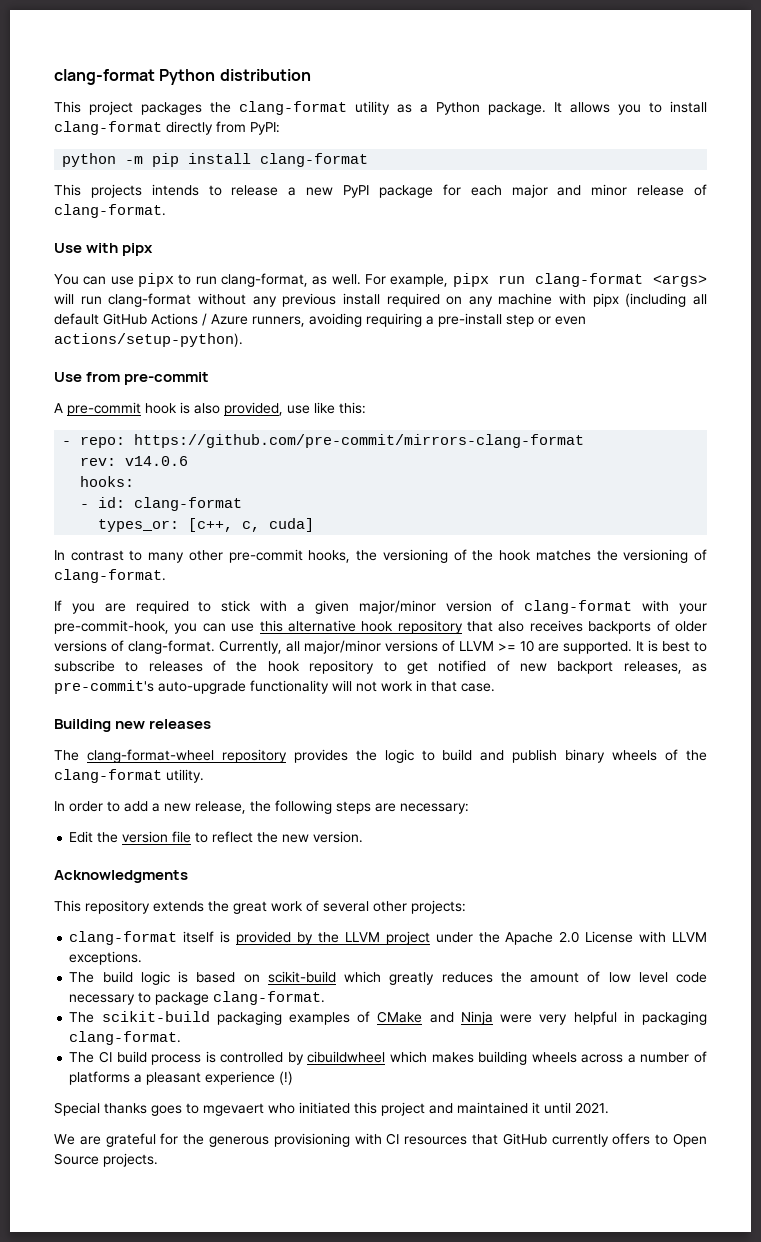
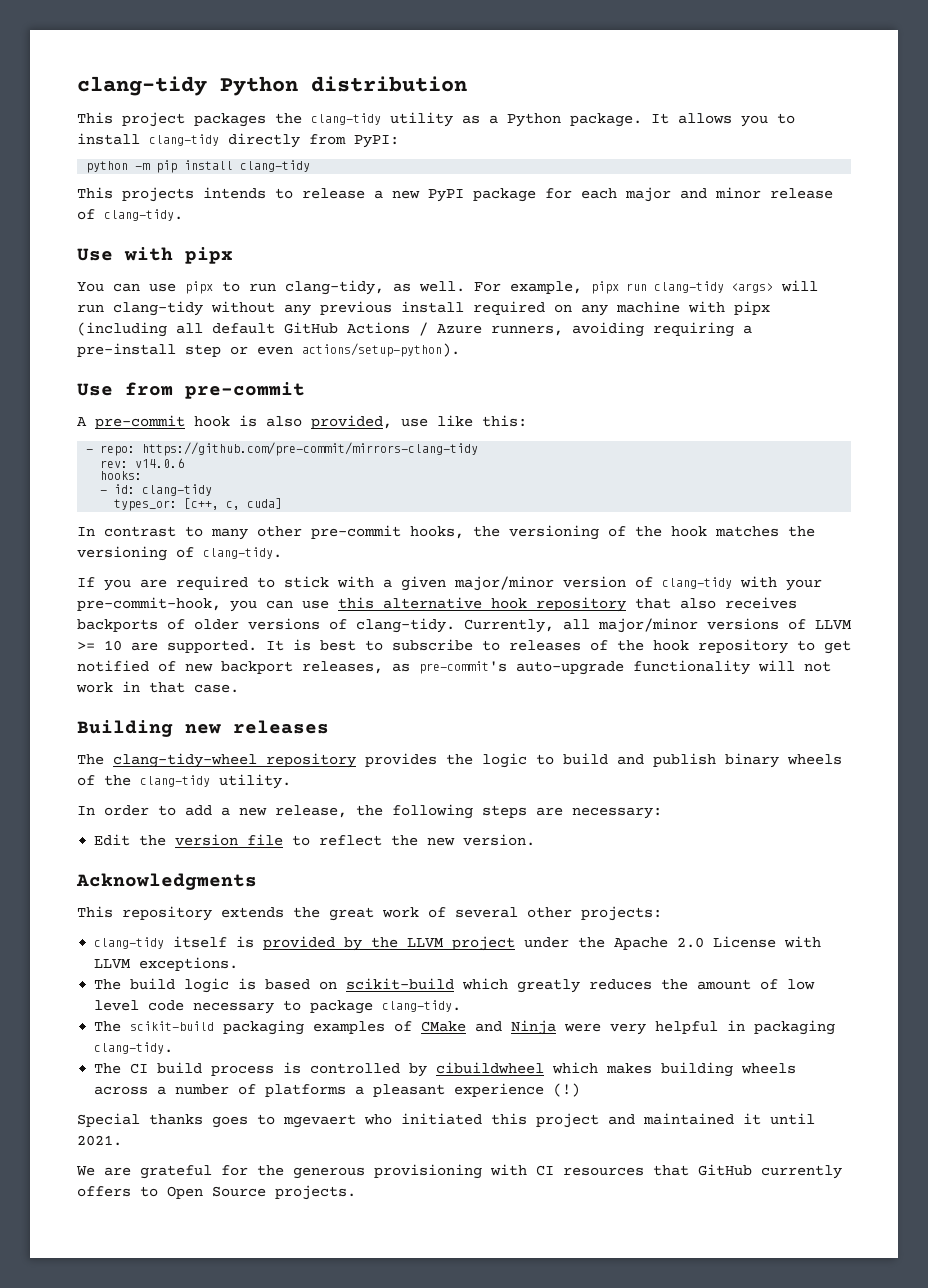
[54,69,155,85] clang-format -> [77,76,207,96] clang-tidy
[239,101,347,115] clang-format -> [311,113,381,125] clang-tidy
[54,121,162,135] clang-format -> [149,134,219,146] clang-tidy
[260,153,369,167] clang-format -> [240,160,311,172] clang-tidy
[54,204,166,218] clang-format. -> [104,209,183,221] clang-tidy.
[221,273,309,287] clang-format, -> [285,280,384,295] clang-tidy,
[535,273,644,287] clang-format -> [654,281,724,293] clang-tidy
[108,293,192,307] clang-format -> [113,301,203,316] clang-tidy
[134,434,585,448] https://github.com/pre-commit/mirrors-clang-format -> [142,442,479,456] https://github.com/pre-commit/mirrors-clang-tidy
[134,497,243,511] clang-format -> [142,484,213,496] clang-tidy
[54,569,166,583] clang-format. -> [203,547,282,559] clang-tidy.
[524,600,633,614] clang-format -> [662,577,732,589] clang-tidy
[128,640,215,654] clang-format. -> [356,618,455,633] clang-tidy.
[86,749,214,763] clang-format-wheel -> [113,753,257,768] clang-tidy-wheel
[54,769,162,783] clang-format -> [140,775,210,787] clang-tidy
[69,931,178,945] clang-format -> [94,937,165,949] clang-tidy
[213,991,326,1005] clang-format. -> [382,1000,462,1012] clang-tidy.
[69,1031,182,1045] clang-format. -> [94,1042,174,1054] clang-tidy.

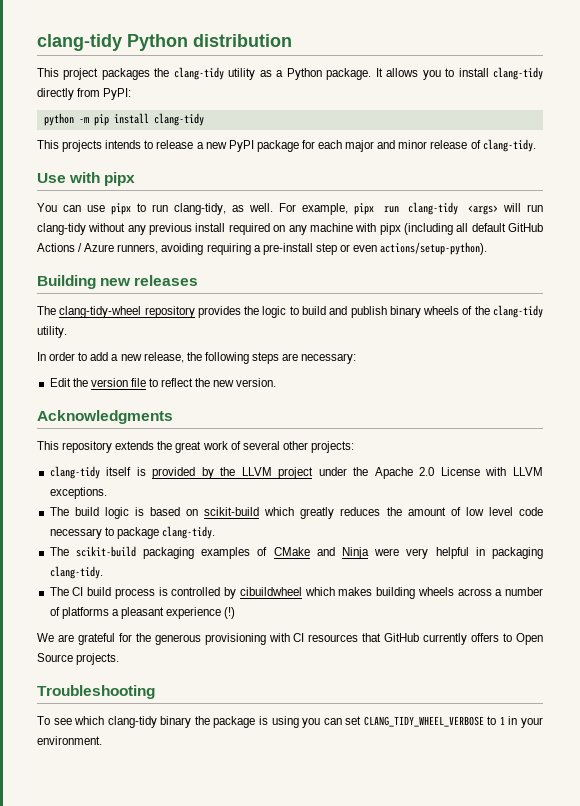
[77,382,305,399] [77,415,527,429] [86,442,479,456] [100,458,185,468] [100,471,143,480] [100,484,213,496] [114,498,283,511] [77,525,815,540] [77,546,282,561] [77,576,822,591] [77,597,797,612] [77,618,852,633] [77,639,851,654] [77,660,831,675] [76,681,239,693] // Use from pre-commit // A pre-commit hook is also provided, use like this: // - repo: https://github.com/pre-commit/mirrors-clang-tidy // rev: v14.0.6 // hooks: // - id: clang-tidy // types_or: [c++, c, cuda] // In contrast to many other pre-commit hooks, the versioning of the hook matches the versioning of clang-tidy. // If you are required to stick with a given major/minor version of clang-tidy with your pre-commit-hook, you can use this alternative hook repository that also receives backports of older versions of clang-tidy. Currently, all major/minor versions of LLVM >= 10 are supported. It is best to subscribe to releases of the hook repository to get notified of new backport releases, as pre-commit's auto-upgrade functionality will not work in that case. -> (488, 248) none
[77,1113,815,1128] [77,1135,122,1146] // Special thanks goes to mgevaert who initiated this project and maintained it until 2021. -> (236, 613) none
(356, 1192) none -> [37,685,155,699] [37,716,543,728] [37,736,102,745] // Troubleshooting // To see which clang-tidy binary the package is using you can set CLANG_TIDY_WHEEL_VERBOSE to 1 in your environment.

